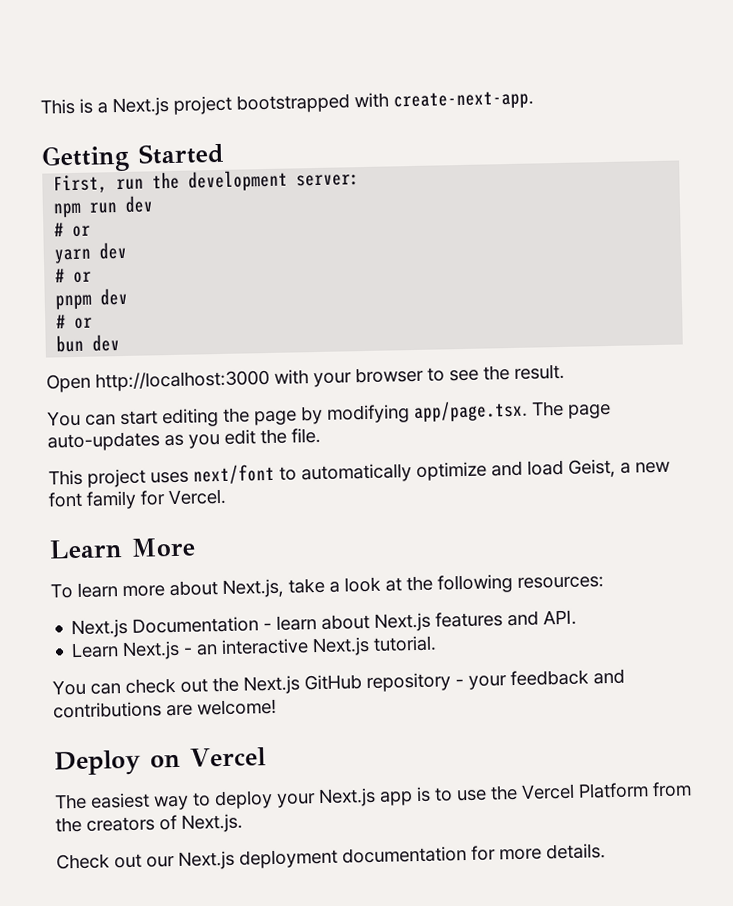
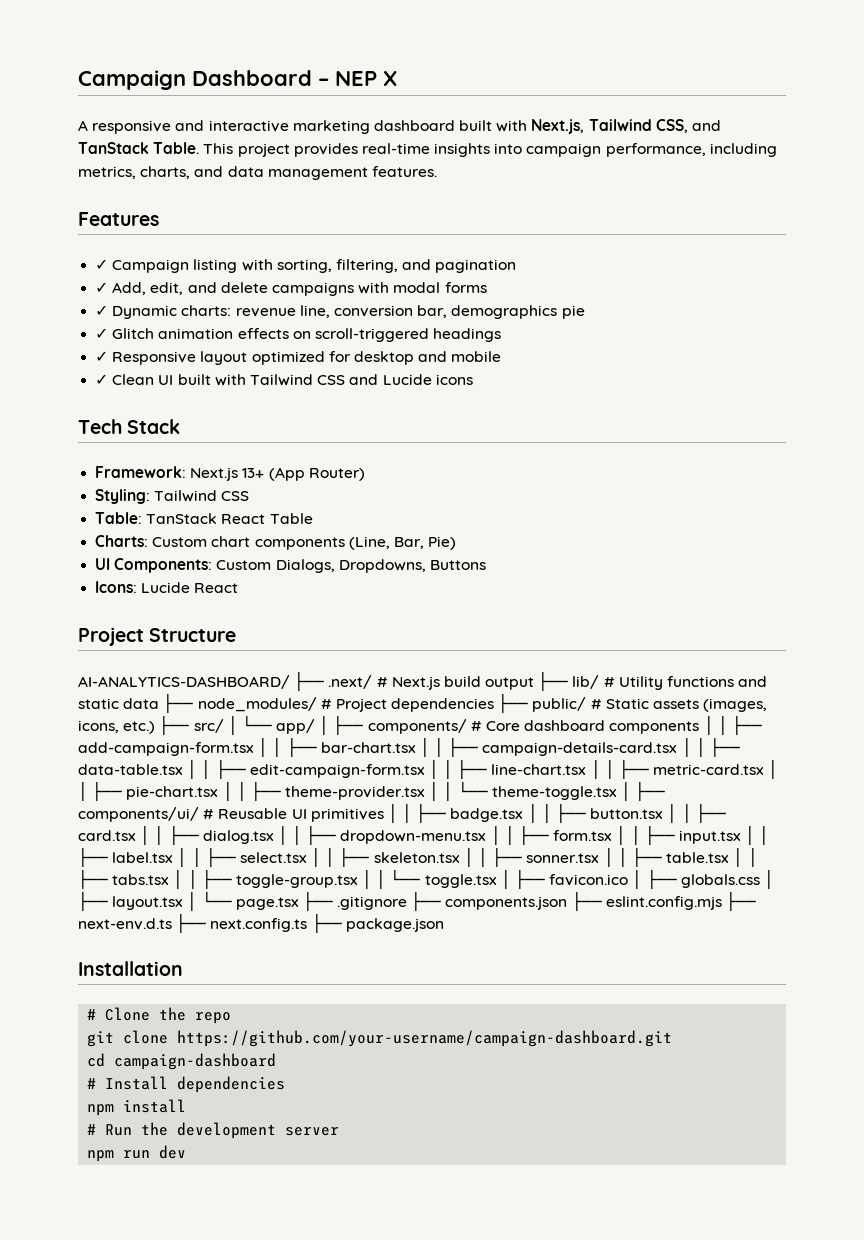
[40,90,534,117] [41,142,224,173] [53,174,145,195] This is a Next.js project bootstrapped with create-next-app. // Getting Started // First, run -> [78,70,397,90] [78,119,722,134] [78,142,777,157] [78,166,437,180] [78,212,159,226] [95,259,517,273] [95,282,487,296] [95,305,585,319] [95,328,502,342] [95,351,502,365] [95,374,473,386] [78,419,181,434] [95,466,365,481] [95,489,250,504] [95,512,313,524] [95,535,457,550] [95,558,486,573] [95,581,239,593] [78,627,237,646] [78,671,768,691] [78,693,768,713] [78,715,762,735] [78,737,741,757] [78,759,779,779] [78,781,666,801] [78,803,726,823] [78,825,770,845] [78,847,758,867] [78,869,774,889] [78,891,757,911] [78,913,444,933] [78,961,183,976] [87,1007,232,1024] [87,1030,673,1047] [87,1053,277,1070] [87,1076,286,1093] [87,1099,187,1116] [87,1124,133,1136] Campaign Dashboard – NEP X // A responsive and interactive marketing dashboard built with Next.js, Tailwind CSS, and TanStack Table. This project provides real-time insights into campaign performance, including metrics, charts, and data management features. // Features // ✓ Campaign listing with sorting, filtering, and pagination // ✓ Add, edit, and delete campaigns with modal forms // ✓ Dynamic charts: revenue line, conversion bar, demographics pie // ✓ Glitch animation effects on scroll-triggered headings // ✓ Responsive layout optimized for desktop and mobile // ✓ Clean UI built with Tailwind CSS and Lucide icons // Tech Stack // Framework: Next.js 13+ (App Router) // Styling: Tailwind CSS // Table: TanStack React Table // Charts: Custom chart components (Line, Bar, Pie) // UI Components: Custom Dialogs, Dropdowns, Buttons // Icons: Lucide React // Project Structure // AI-ANALYTICS-DASHBOARD/ ├── .next/ # Next.js build output ├── lib/ # Utility functions and static data ├── node_modules/ # Project dependencies ├── public/ # Static assets (images, icons, etc.) ├── src/ │ └── app/ │ ├── components/ # Core dashboard components │ │ ├── add-campaign-form.tsx │ │ ├── bar-chart.tsx │ │ ├── campaign-details-card.tsx │ │ ├── data-table.tsx │ │ ├── edit-campaign-form.tsx │ │ ├── line-chart.tsx │ │ ├── metric-card.tsx │ │ ├── pie-chart.tsx │ │ ├── theme-provider.tsx │ │ └── theme-toggle.tsx │ ├── components/ui/ # Reusable UI primitives │ │ ├── badge.tsx │ │ ├── button.tsx │ │ ├── card.tsx │ │ ├── dialog.tsx │ │ ├── dropdown-menu.tsx │ │ ├── form.tsx │ │ ├── input.tsx │ │ ├── label.tsx │ │ ├── select.tsx │ │ ├── skeleton.tsx │ │ ├── sonner.tsx │ │ ├── table.tsx │ │ ├── tabs.tsx │ │ ├── toggle-group.tsx │ │ └── toggle.tsx │ ├── favicon.ico │ ├── globals.css │ ├── layout.tsx │ └── page.tsx ├── .gitignore ├── components.json ├── eslint.config.mjs ├── next-env.d.ts ├── next.config.ts ├── package.json // Installation // # Clone the repo // git clone https://github.com/your-username/campaign-dashboard.git // cd campaign-dashboard // # Install dependencies // npm install // # Run
[296,174,361,187] server: -> [285,1127,340,1136] server
[54,222,92,238] [54,241,128,264] [55,268,93,283] [55,287,129,310] [56,314,94,329] [56,334,121,353] [46,363,565,393] [47,399,611,428] [47,427,321,452] [48,458,670,488] [48,488,227,510] [49,537,196,559] [50,574,604,599] [71,609,578,639] [71,635,438,661] [52,668,625,696] [53,698,277,719] [54,747,266,777] [54,781,692,811] [55,813,243,833] [56,843,606,870] // # or // yarn dev // # or // pnpm dev // # or // bun dev // Open http://localhost:3000 with your browser to see the result. // You can start editing the page by modifying app/page.tsx. The page auto-updates as you edit the file. // This project uses next/font to automatically optimize and load Geist, a new font family for Vercel. // Learn More // To learn more about Next.js, take a look at the following resources: // Next.js Documentation - learn about Next.js features and API. // Learn Next.js - an interactive Next.js tutorial. // You can check out the Next.js GitHub repository - your feedback and contributions are welcome! // Deploy on Vercel // The easiest way to deploy your Next.js app is to use the Vercel Platform from the creators of Next.js. // Check out our Next.js deployment documentation for more details. -> (187, 1152) none

